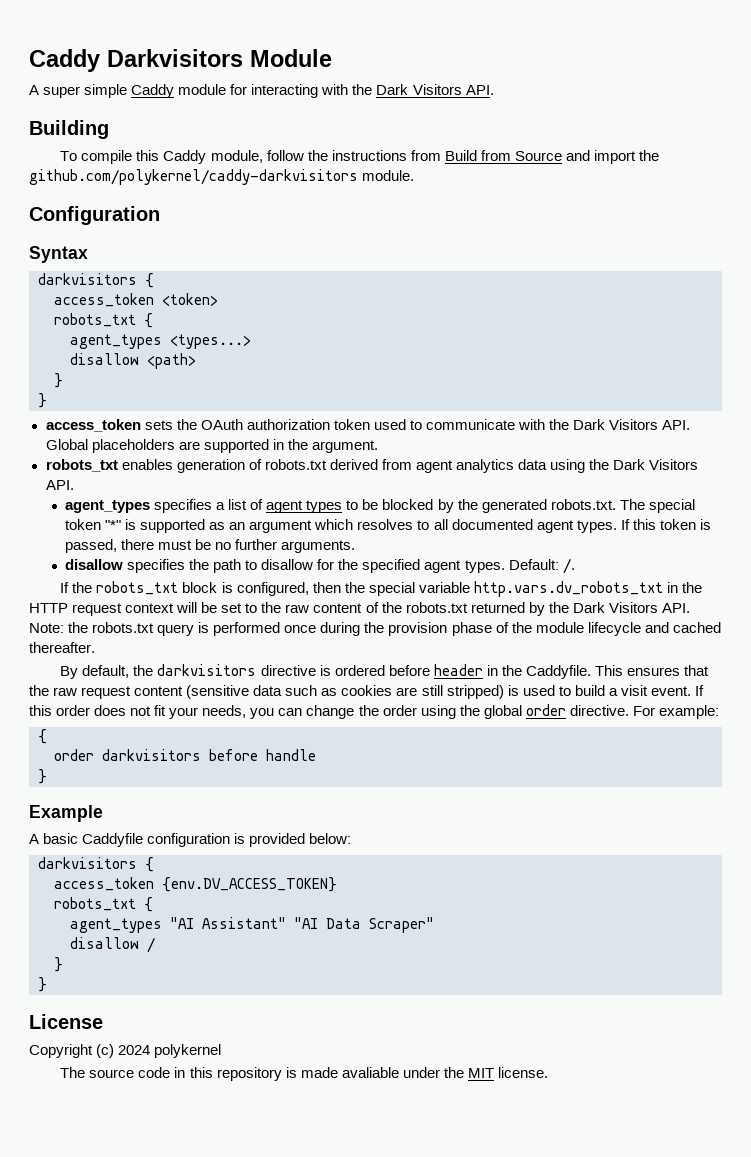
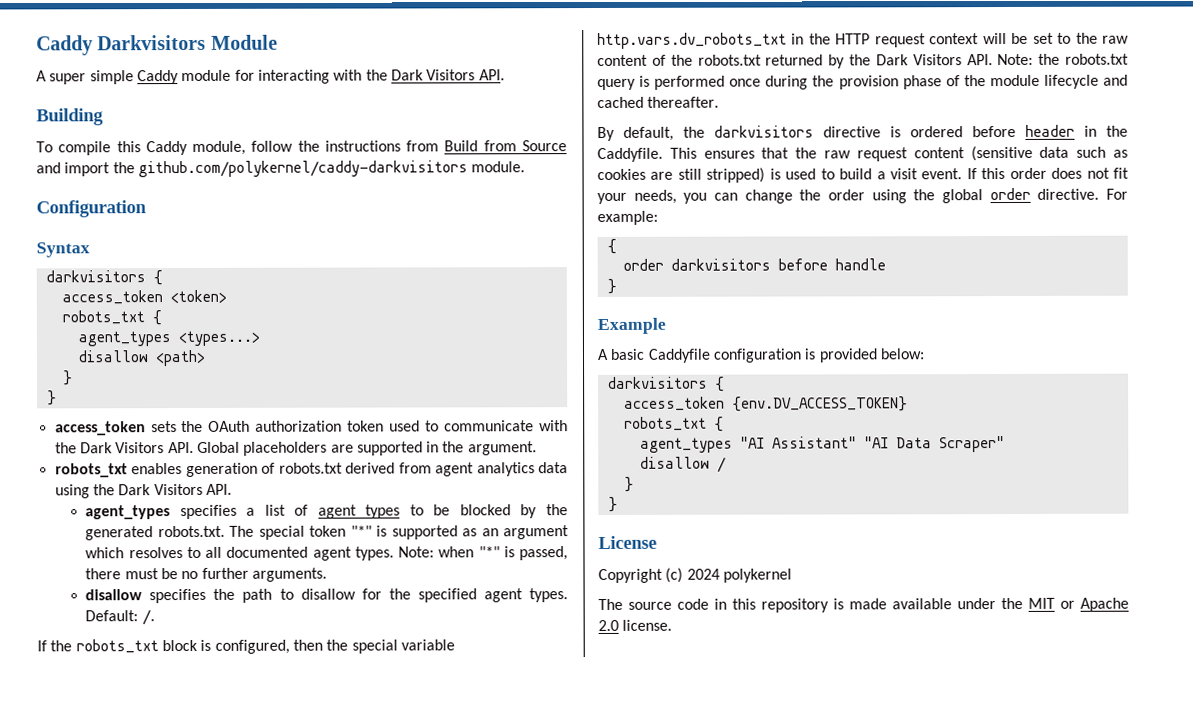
[620,519,696,530] If this token -> [398,546,500,558] Note: when "*"
[341,1067,399,1078] avaliable -> [892,598,952,610] available
(494, 1073) none -> [1060,597,1129,612] [598,619,619,631] or Apache 2.0

